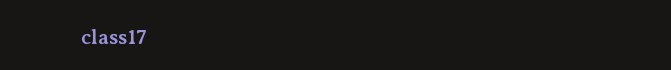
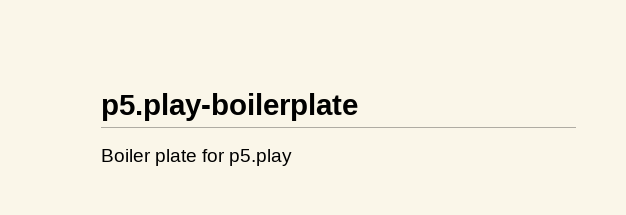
[81,29,147,44] class17 -> [101,93,358,121] [101,149,293,166] p5.play-boilerplate // Boiler plate for p5.play

